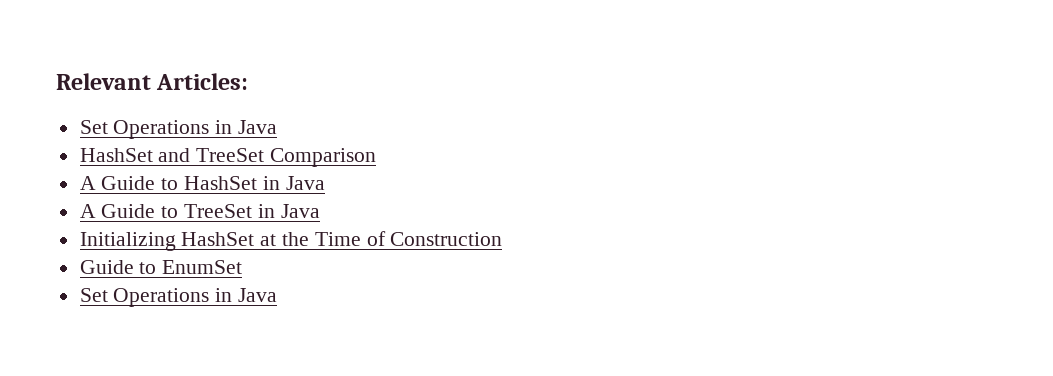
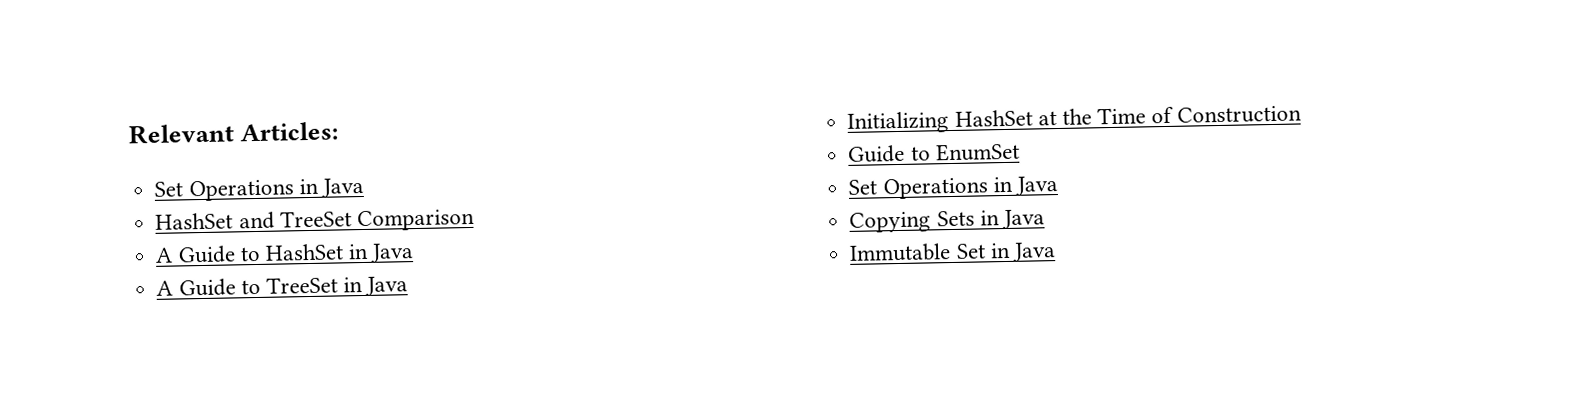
(278, 295) none -> [849,209,1045,233] [849,242,1056,262] // Copying Sets in Java // Immutable Set in Java

